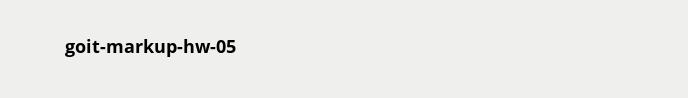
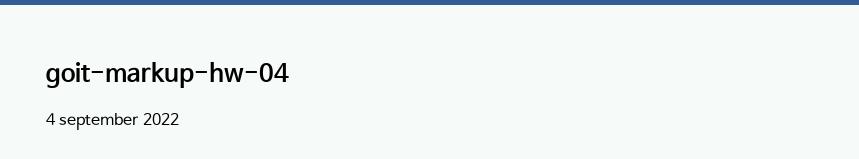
[65,39,236,57] goit-markup-hw-05 -> [46,62,289,88] [46,113,179,130] goit-markup-hw-04 // 4 september 2022

